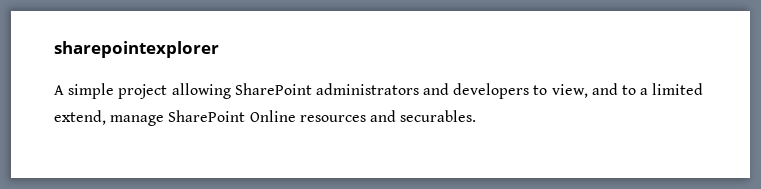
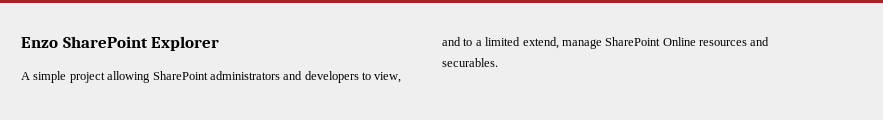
[54,41,219,58] sharepointexplorer -> [21,36,220,51] Enzo SharePoint Explorer

